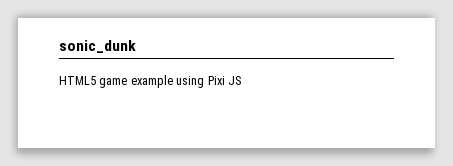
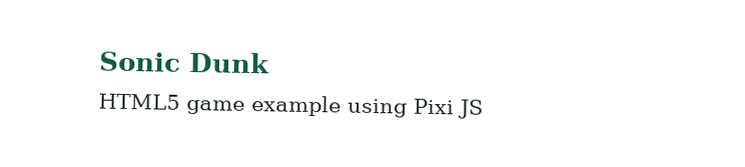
[59,40,136,53] sonic_dunk -> [99,51,270,74] Sonic Dunk

